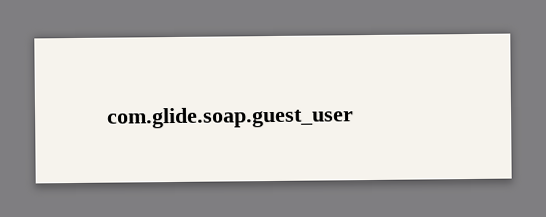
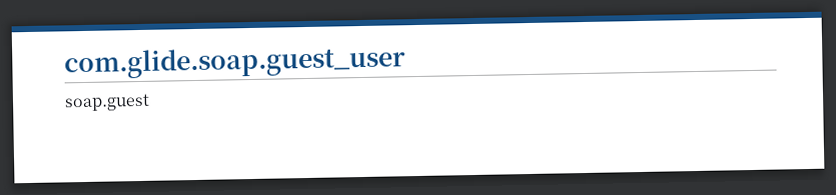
(354, 117) none -> [64,93,150,112] // soap.guest

